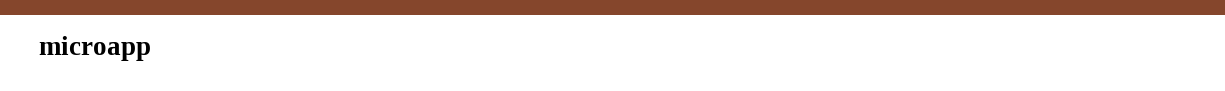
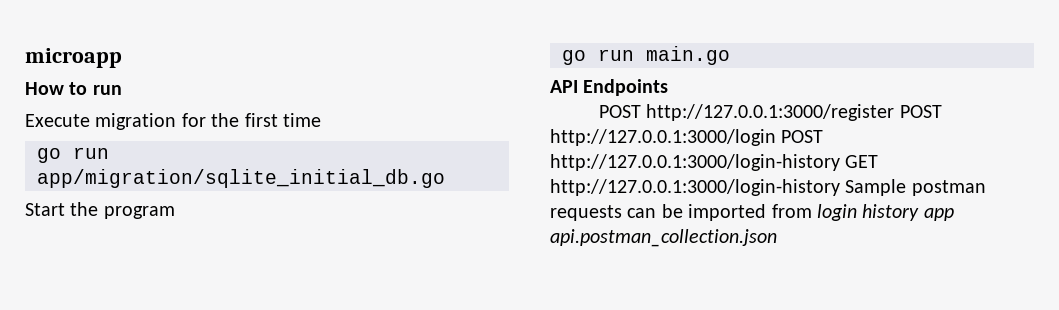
(151, 48) none -> [25,82,122,95] [25,113,321,130] [37,147,109,163] [37,169,445,188] [25,202,175,219] [562,46,730,65] [550,79,669,96] [598,104,942,121] [550,129,824,146] [550,154,879,171] [550,179,986,196] [550,204,954,221] [550,229,777,247] // How to run // Execute migration for the first time // go run app/migration/sqlite_initial_db.go // Start the program // go run main.go // API Endpoints // POST http://127.0.0.1:3000/register POST http://127.0.0.1:3000/login POST http://127.0.0.1:3000/login-history GET http://127.0.0.1:3000/login-history Sample postman requests can be imported from login history app api.postman_collection.json

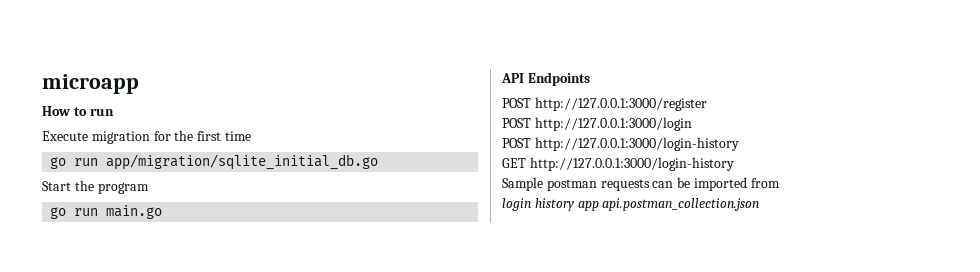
(895, 112) none -> (707, 104) //
(776, 137) none -> (692, 124) //
(840, 162) none -> (739, 144) //
(840, 187) none -> (734, 164) //
(812, 211) none -> (780, 183) //

